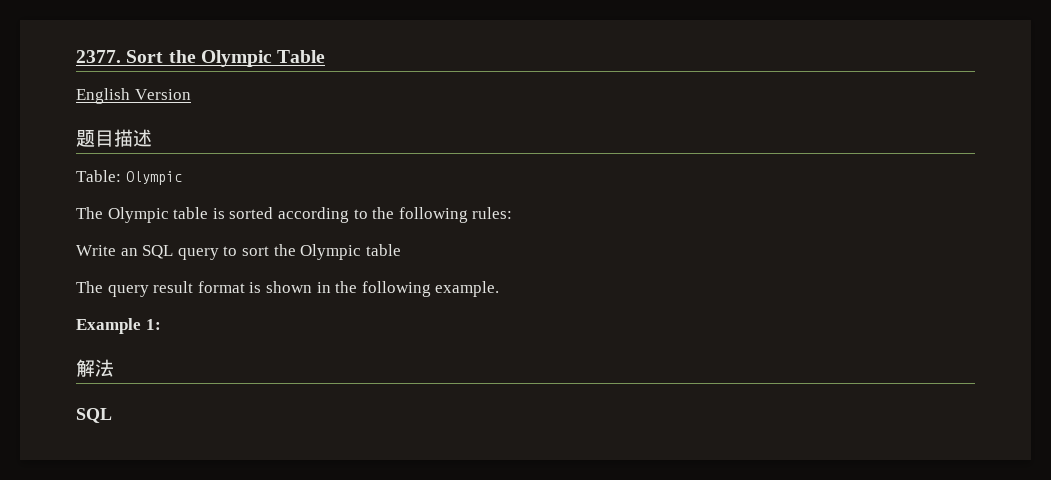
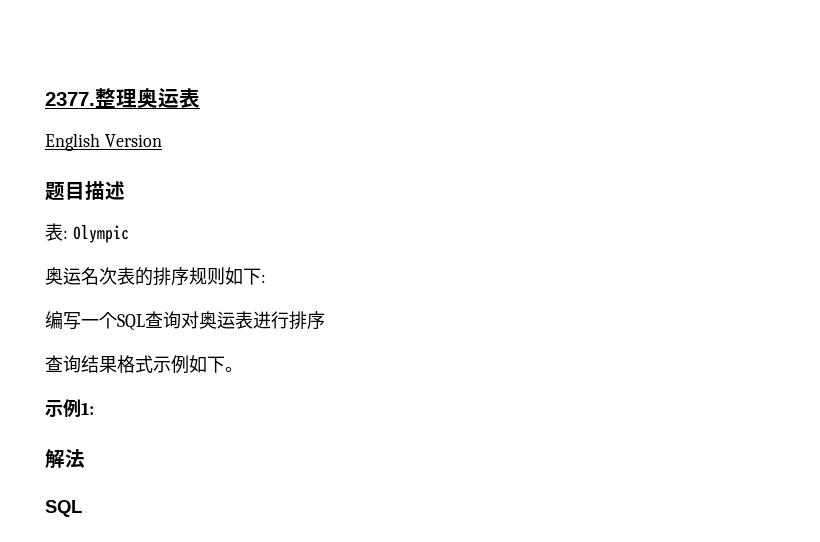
[126,50,326,67] Sort the Olympic Table -> [95,88,200,108] 整理奥运表
[76,170,121,182] Table: -> [45,223,68,241] 表:
[76,207,513,223] [76,244,401,260] [76,281,500,297] [76,318,141,334] The Olympic table is sorted according to the following rules: // Write an SQL query to sort the Olympic table // The query result format is shown in the following example. // Example -> [45,267,266,286] [45,311,325,331] [45,355,243,374] [45,399,81,417] 奥运名次表的排序规则如下: // 编写一个SQL查询对奥运表进行排序 // 查询结果格式示例如下。 // 示例

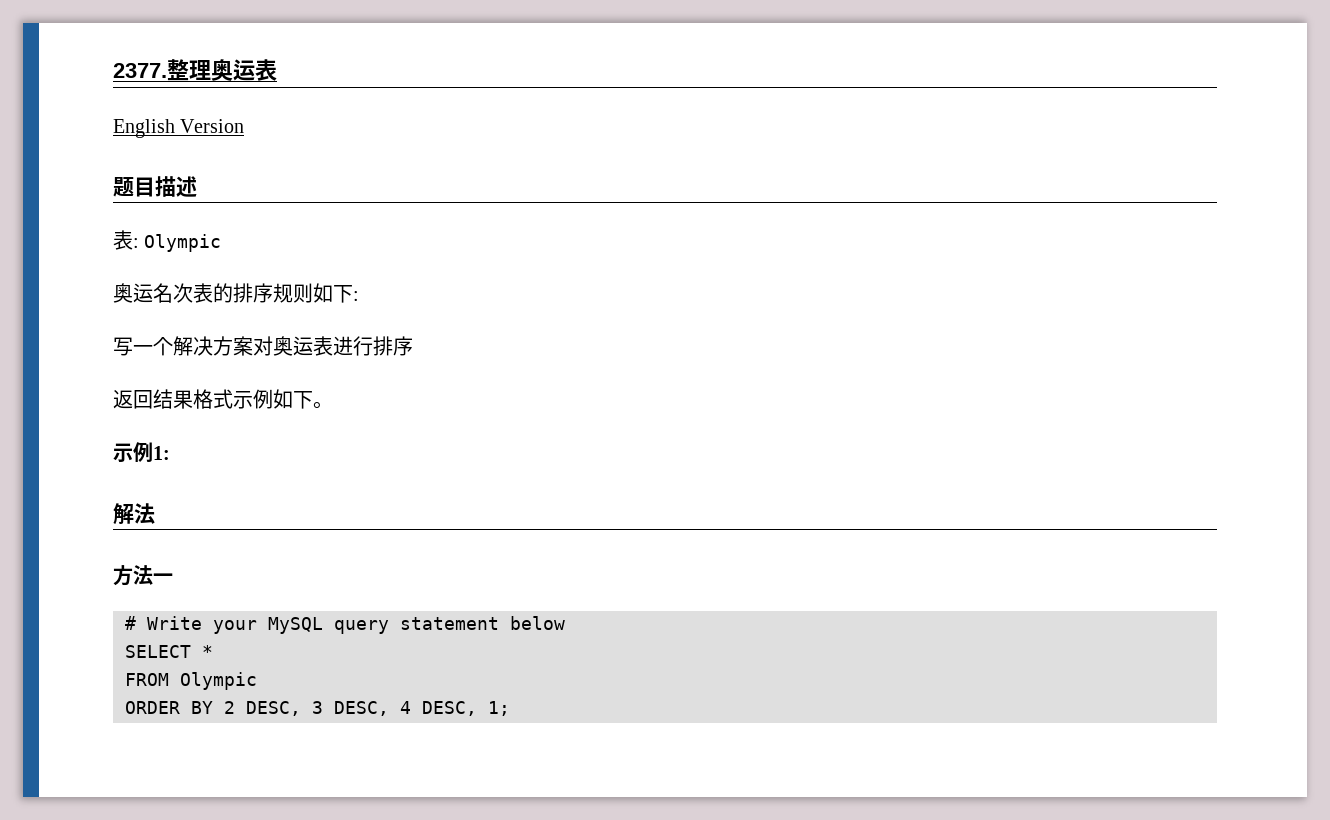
[45,311,181,331] 编写一个SQL查询 -> [113,336,253,356] 写一个解决方案
[45,355,81,373] 查询 -> [113,390,153,409] 返回
[45,500,82,517] SQL -> [113,565,173,586] [125,616,565,634] [125,645,213,658] [125,672,257,690] [125,701,510,716] 方法一 // # Write your MySQL query statement below // SELECT * // FROM Olympic // ORDER BY 2 DESC, 3 DESC, 4 DESC, 1;

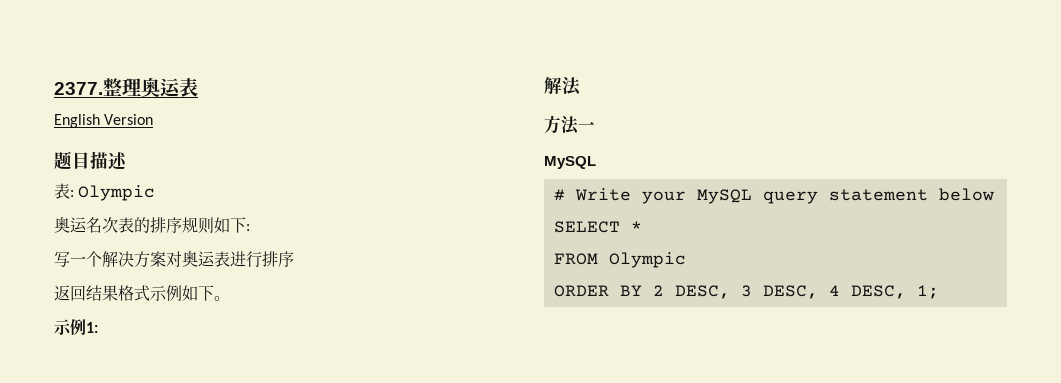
(173, 578) none -> [544,156,596,169] // MySQL

